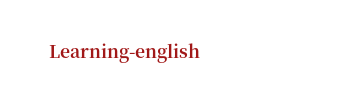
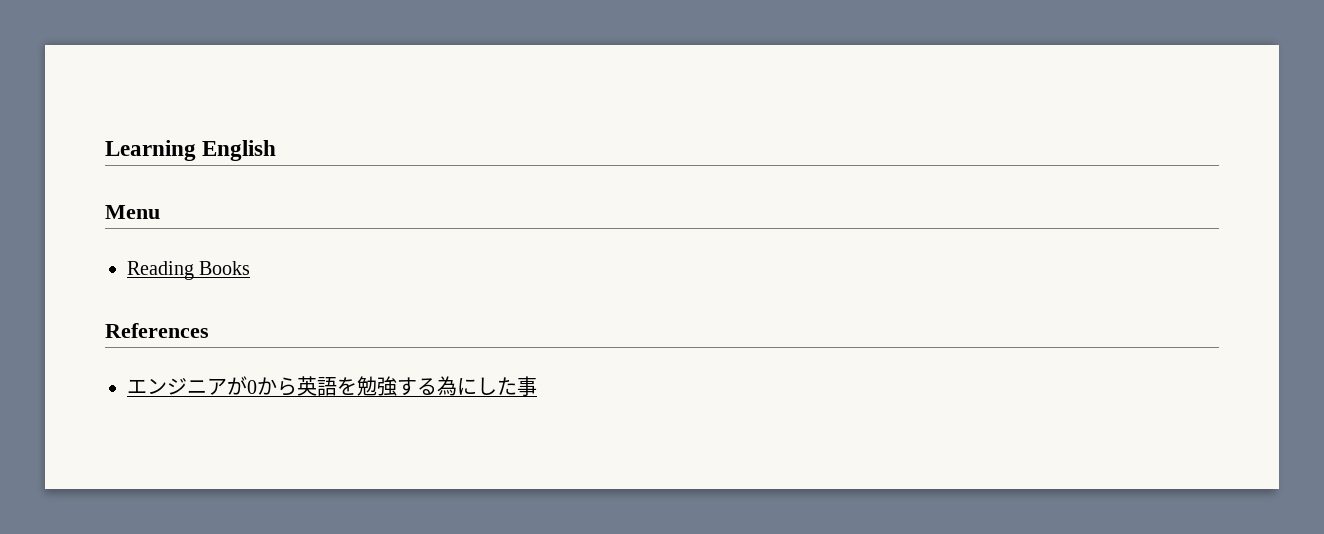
[49,43,200,63] Learning-english -> [105,140,277,161] [105,205,160,219] [127,261,251,280] [105,323,209,338] [127,376,537,396] Learning English // Menu // Reading Books // References // エンジニアが0から英語を勉強する為にした事

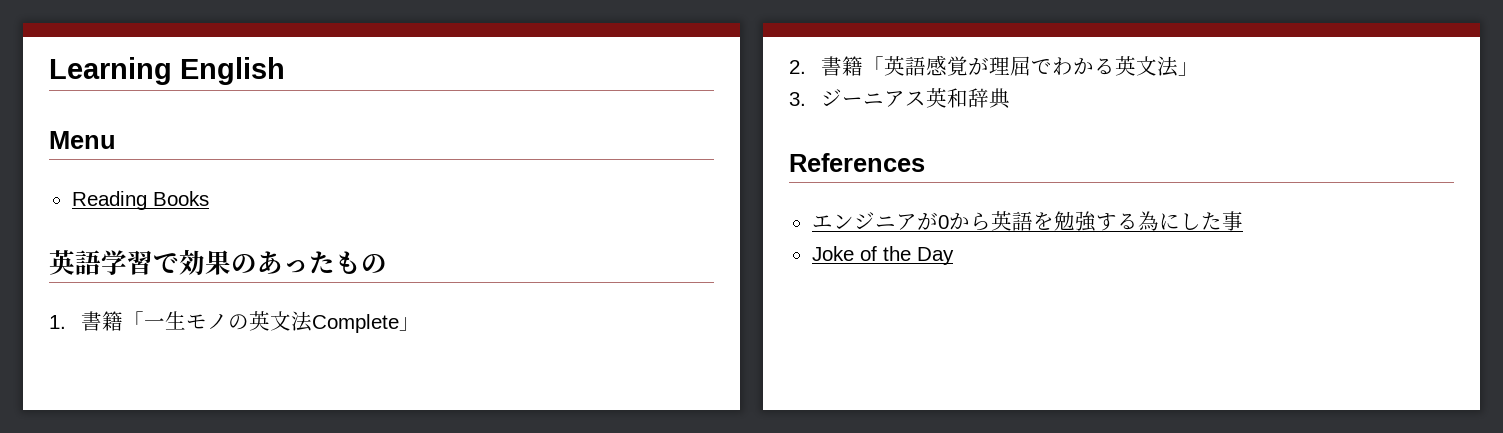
(251, 268) none -> [49,249,387,275] [49,311,421,333] [789,55,1200,77] [789,88,1012,109] // 英語学習で効果のあったもの // 1.書籍「一生モノの英文法Complete」 // 2.書籍「英語感覚が理屈でわかる英文法」 // 3.ジーニアス英和辞典
(537, 386) none -> [811,246,954,265] // Joke of the Day

